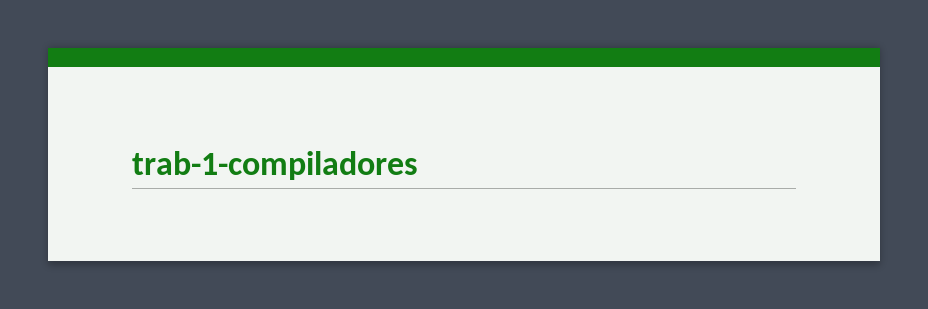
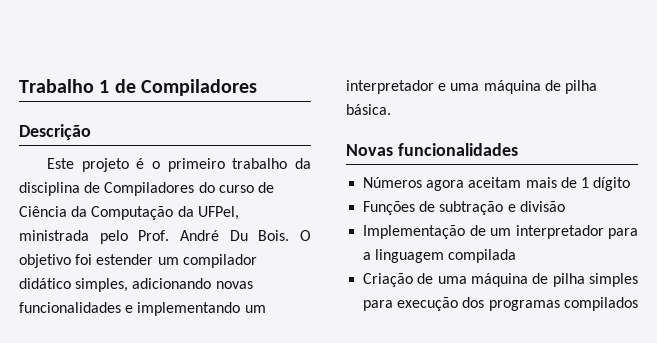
[132,151,418,180] trab-1-compiladores -> [19,79,257,96] [19,124,91,140] [47,158,311,172] [19,182,274,196] [19,206,239,220] [19,230,311,244] [19,254,257,268] [19,278,253,292] [19,302,266,316] [346,80,597,94] [346,104,391,115] [346,143,518,156] [363,177,631,191] [363,201,565,215] [363,225,638,239] [363,249,517,263] [363,273,638,287] [363,297,638,311] Trabalho 1 de Compiladores // Descrição // Este projeto é o primeiro trabalho da disciplina de Compiladores do curso de Ciência da Computação da UFPel, ministrada pelo Prof. André Du Bois. O objetivo foi estender um compilador didático simples, adicionando novas funcionalidades e implementando um interpretador e uma máquina de pilha básica. // Novas funcionalidades // Números agora aceitam mais de 1 dígito // Funções de subtração e divisão // Implementação de um interpretador para a linguagem compilada // Criação de uma máquina de pilha simples para execução dos programas compilados

